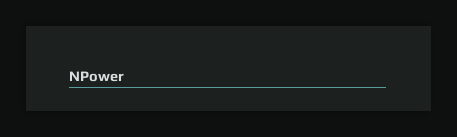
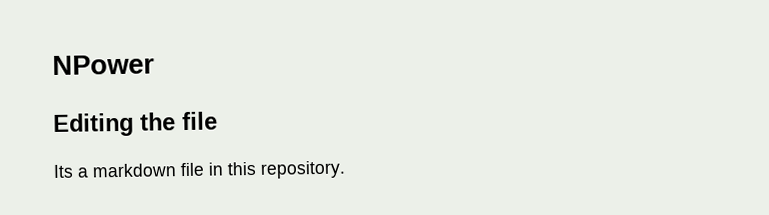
(124, 76) none -> [53,111,218,137] [53,160,346,179] // Editing the file // Its a markdown file in this repository.

